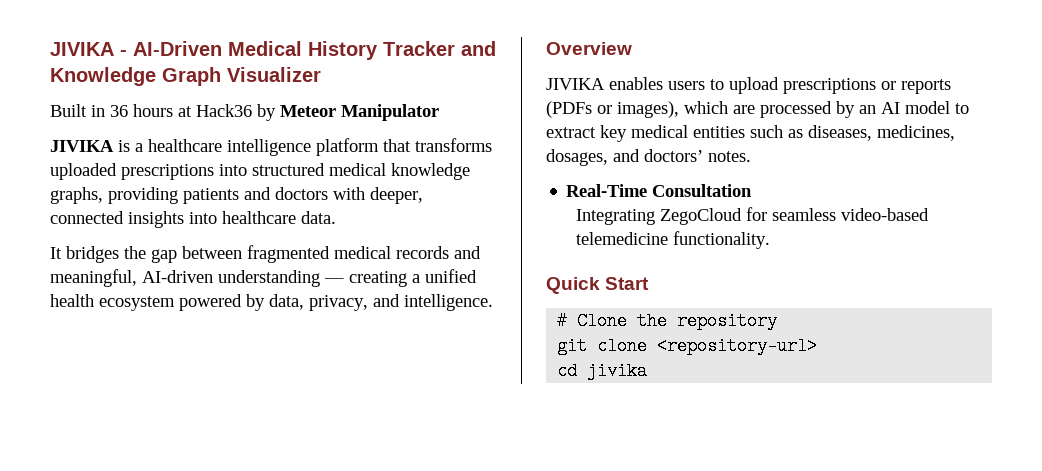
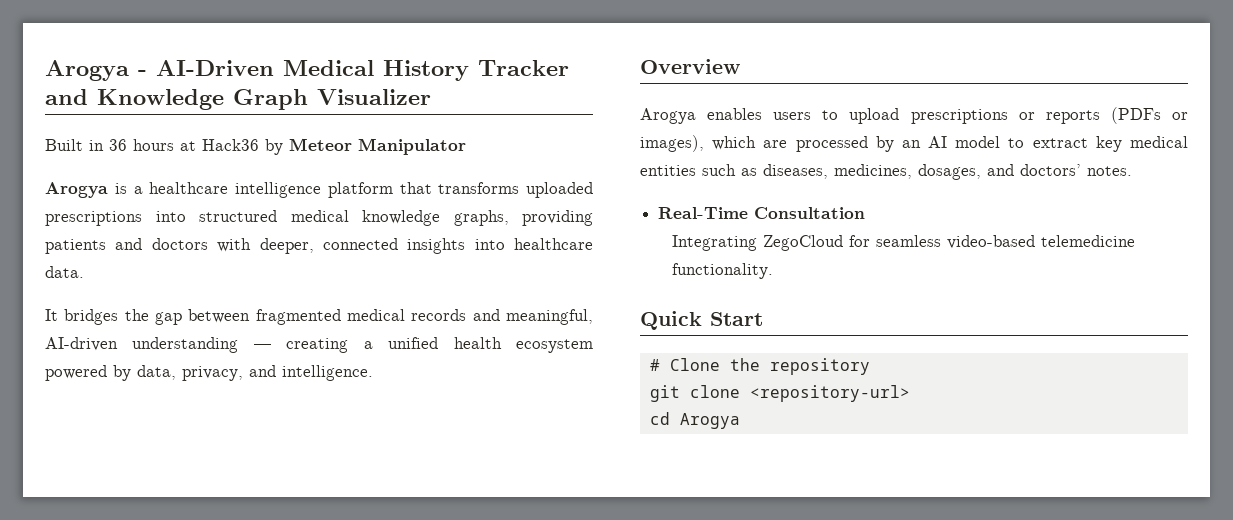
[50,42,114,56] JIVIKA -> [45,60,129,81] Arogya
[50,140,114,152] JIVIKA -> [45,182,108,198] Arogya
[546,78,605,90] JIVIKA -> [640,108,696,124] Arogya
[587,362,648,380] jivika -> [679,413,740,429] Arogya

